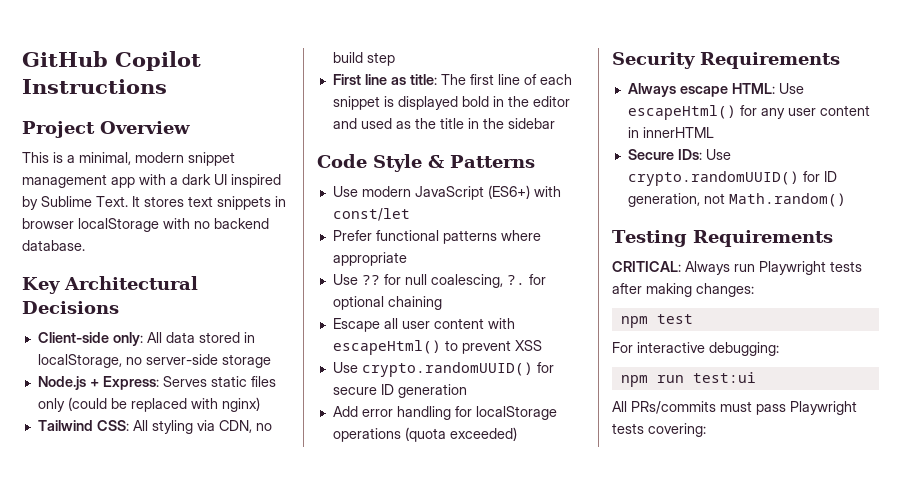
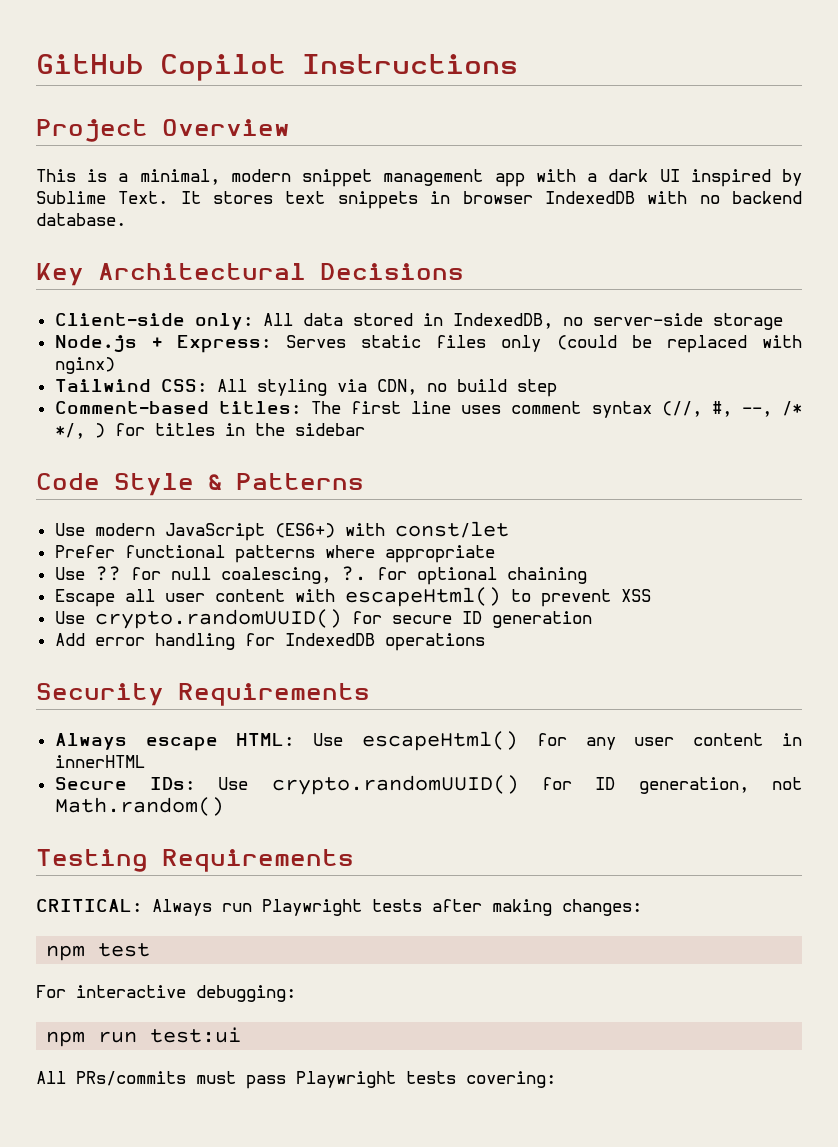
[78,218,159,232] localStorage -> [544,191,635,204] IndexedDB
[37,354,122,368] localStorage, -> [452,313,553,329] IndexedDB,
[332,74,572,85] [332,96,570,110] [332,118,464,129] First line as title: The first line of each snippet is displayed bold in the editor and used as the title -> [54,401,803,418] [54,423,215,439] Comment-based titles: The first line uses comment syntax (//, #, --, /* */, ) for titles
[475,406,557,420] localStorage -> [284,633,375,646] IndexedDB
[404,427,517,442] (quota exceeded) -> (485, 642) none

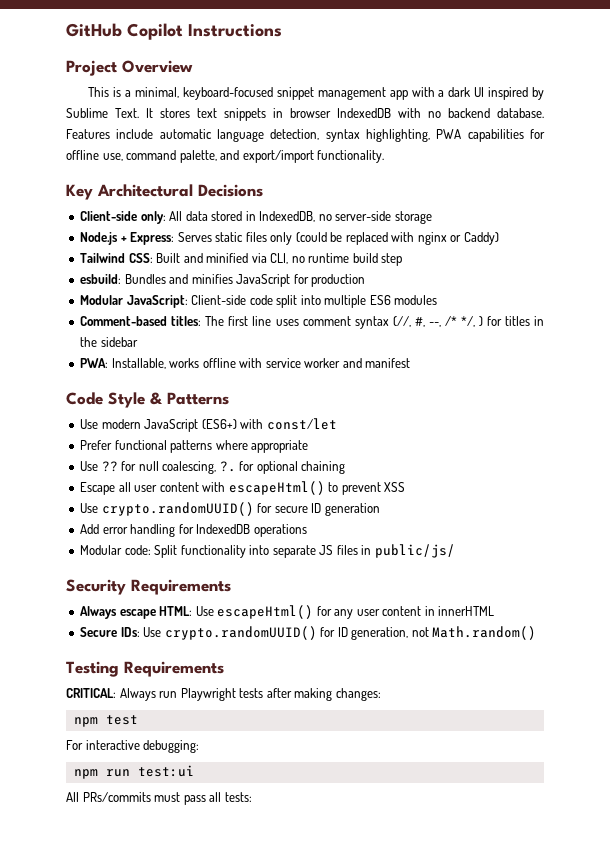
[230,169,291,182] modern -> [182,87,273,100] keyboard-focused
(126, 219) none -> [66,129,545,142] [66,150,385,163] Features include automatic language detection, syntax highlighting, PWA capabilities for offline use, command palette, and export/import functionality.
[54,357,115,374] nginx) -> [417,232,499,245] nginx or Caddy)
[216,379,557,397] All styling via CDN, no build step -> [156,253,403,266] [80,274,366,287] [80,295,438,308] Built and minified via CLI, no runtime build step // esbuild: Bundles and minifies JavaScript for production // Modular JavaScript: Client-side code split into multiple ES6 modules
(365, 429) none -> [80,358,411,369] // PWA: Installable, works offline with service worker and manifest
(485, 642) none -> [80,544,455,558] // Modular code: Split functionality into separate JS files in public/js/
[296,1071,556,1088] Playwright tests covering: -> [209,792,252,802] all tests:

